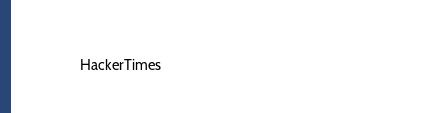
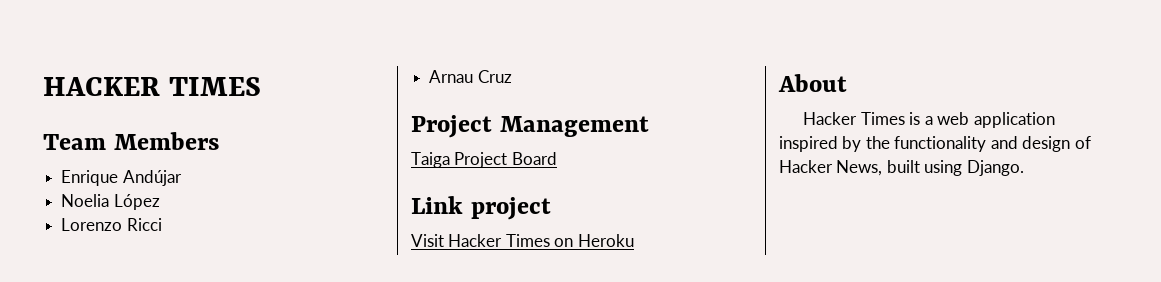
[80,59,161,70] HackerTimes -> [43,77,261,96] [43,132,219,150] [61,170,182,186] [61,194,160,210] [61,218,162,231] [429,70,512,83] [411,115,649,138] [411,152,557,168] [411,196,551,220] [411,234,634,247] [778,74,847,92] [803,112,1055,128] [779,136,1091,152] [779,160,1024,176] HACKER TIMES // Team Members // Enrique Andújar // Noelia López // Lorenzo Ricci // Arnau Cruz // Project Management // Taiga Project Board // Link project // Visit Hacker Times on Heroku // About // Hacker Times is a web application inspired by the functionality and design of Hacker News, built using Django.

